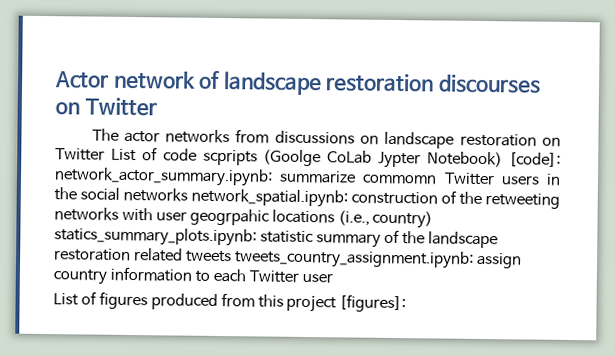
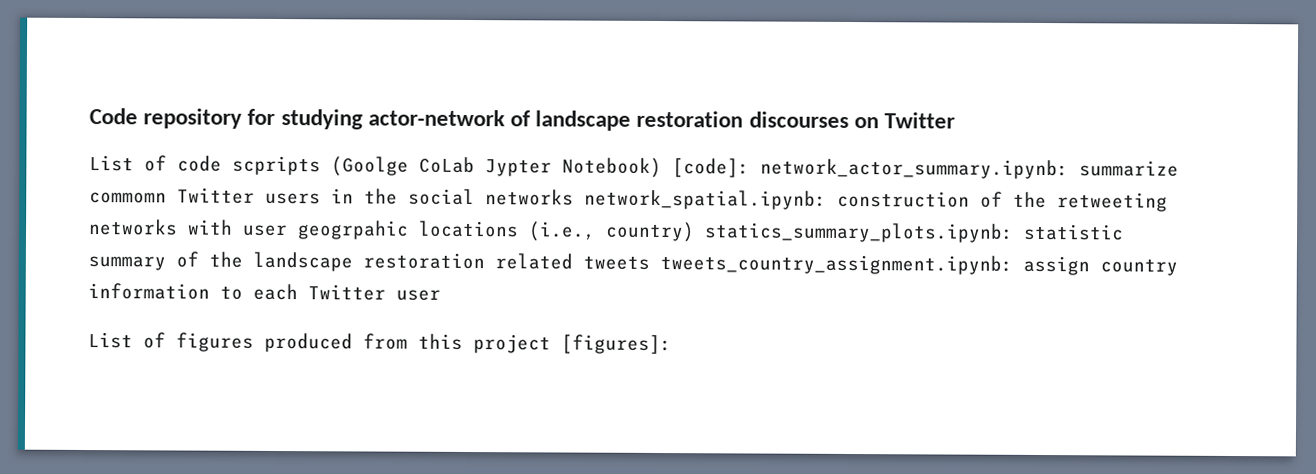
[55,70,196,90] Actor network -> [89,108,505,130] Code repository for studying actor-network
[91,128,561,149] [55,148,105,161] The actor networks from discussions on landscape restoration on Twitter -> (956, 120) none

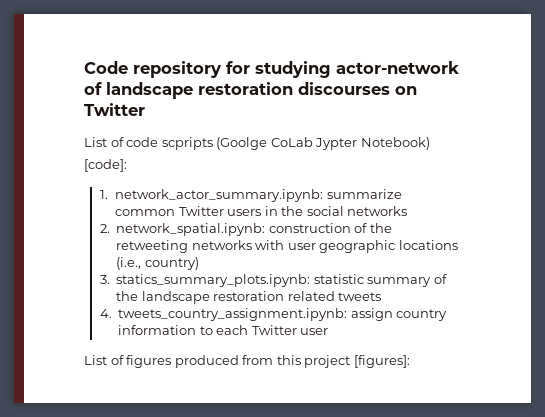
(662, 168) none -> (430, 143) //
(750, 168) none -> [99,190,108,199] // 1.
[89,192,167,204] commomn -> [115,209,176,216] common
(574, 197) none -> [99,224,110,233] // 2.
[297,220,409,240] geogrpahic -> [319,240,396,253] geographic
(695, 232) none -> [99,275,110,284] // 3.
(650, 262) none -> [99,309,112,318] // 4.

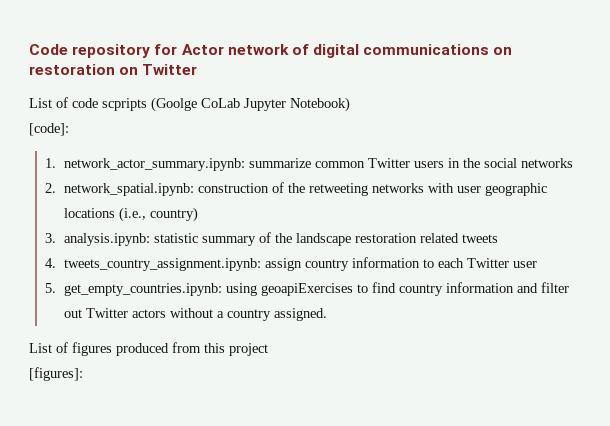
[255,61,459,78] [84,82,390,99] studying actor-network of landscape restoration discourses -> [181,44,513,58] [29,64,115,75] Actor network of digital communications on restoration
[315,138,358,150] Jypter -> [244,98,286,111] Jupyter
[116,274,311,287] statics_summary_plots.ipynb: -> [63,233,150,246] analysis.ipynb:
(329, 331) none -> [45,282,569,296] [63,308,327,321] // 5. get_empty_countries.ipynb: using geoapiExercises to find country information and filter out Twitter actors without a country assigned.
(351, 361) none -> (268, 349) //

